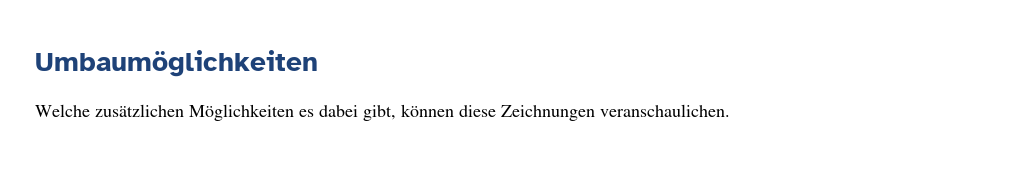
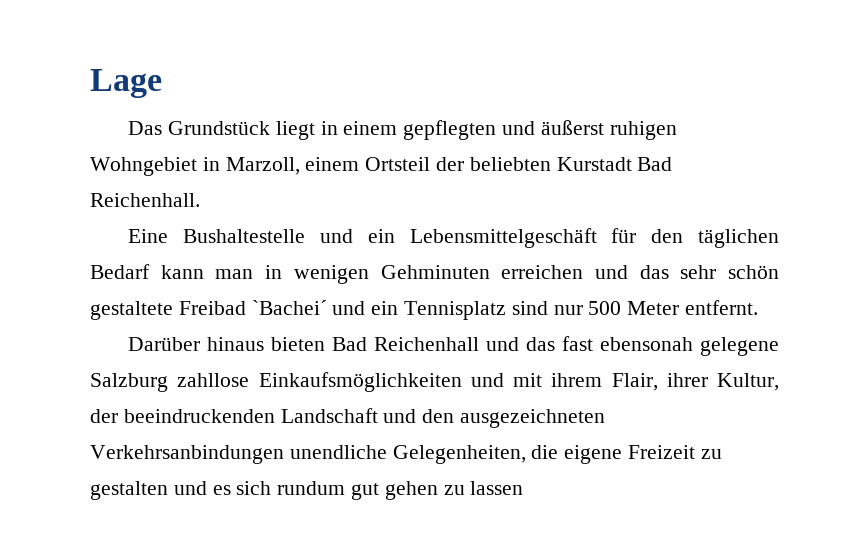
[35,50,318,77] [35,104,730,121] Umbaumöglichkeiten // Welche zusätzlichen Möglichkeiten es dabei gibt, können diese Zeichnungen veranschaulichen. -> [90,69,162,98] [128,120,677,140] [90,157,673,176] [90,193,200,207] [128,228,779,248] [90,264,779,284] [90,300,759,320] [128,336,779,356] [90,372,779,392] [90,408,606,428] [90,445,722,464] [90,481,524,500] Lage // Das Grundstück liegt in einem gepflegten und äußerst ruhigen Wohngebiet in Marzoll, einem Ortsteil der beliebten Kurstadt Bad Reichenhall. // Eine Bushaltestelle und ein Lebensmittelgeschäft für den täglichen Bedarf kann man in wenigen Gehminuten erreichen und das sehr schön gestaltete Freibad `Bachei´ und ein Tennisplatz sind nur 500 Meter entfernt. // Darüber hinaus bieten Bad Reichenhall und das fast ebensonah gelegene Salzburg zahllose Einkaufsmöglichkeiten und mit ihrem Flair, ihrer Kultur, der beeindruckenden Landschaft und den ausgezeichneten Verkehrsanbindungen unendliche Gelegenheiten, die eigene Freizeit zu gestalten und es sich rundum gut gehen zu lassen

